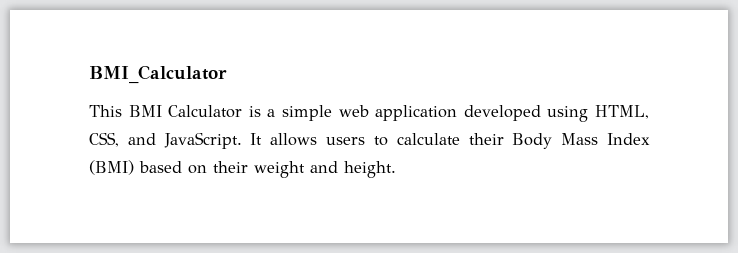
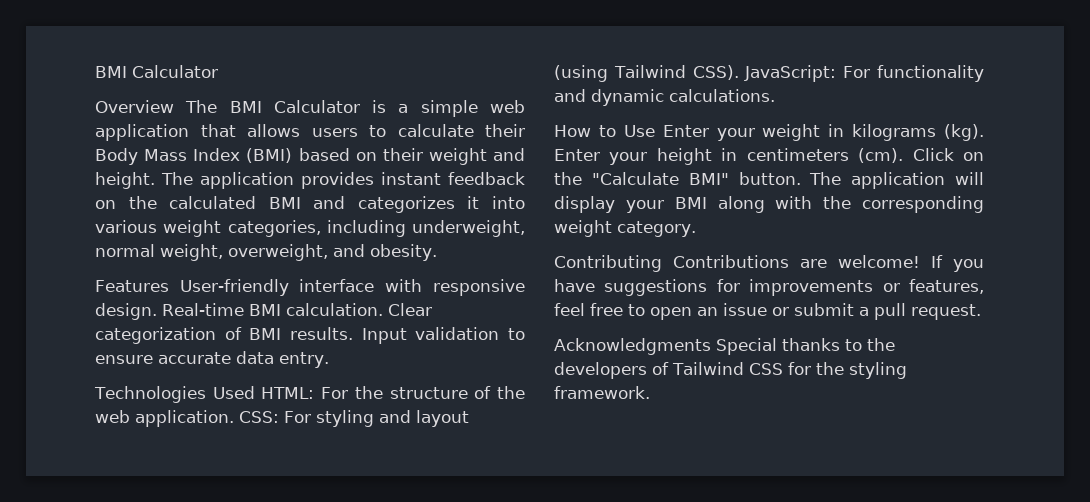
[89,65,227,84] [89,105,122,117] BMI_Calculator // This -> [95,65,218,78] [95,100,218,113] BMI Calculator // Overview The
[463,105,649,122] [89,132,263,149] developed using HTML, CSS, and JavaScript. It -> [200,124,236,137] that
(396, 169) none -> [161,172,525,189] [95,196,525,213] [95,220,525,237] [95,244,437,261] [95,279,525,296] [95,303,432,320] [95,327,525,344] [95,351,329,368] [94,386,525,403] [95,410,469,427] [554,65,984,82] [554,89,775,106] [554,124,984,141] [554,148,984,165] [554,172,984,189] [554,196,984,213] [554,220,696,237] [554,255,984,272] [554,279,984,296] [554,303,981,320] [554,338,895,355] [554,362,907,379] [554,386,650,399] The application provides instant feedback on the calculated BMI and categorizes it into various weight categories, including underweight, normal weight, overweight, and obesity. // Features User-friendly interface with responsive design. Real-time BMI calculation. Clear categorization of BMI results. Input validation to ensure accurate data entry. // Technologies Used HTML: For the structure of the web application. CSS: For styling and layout (using Tailwind CSS). JavaScript: For functionality and dynamic calculations. // How to Use Enter your weight in kilograms (kg). Enter your height in centimeters (cm). Click on the "Calculate BMI" button. The application will display your BMI along with the corresponding weight category. // Contributing Contributions are welcome! If you have suggestions for improvements or features, feel free to open an issue or submit a pull request. // Acknowledgments Special thanks to the developers of Tailwind CSS for the styling framework.

